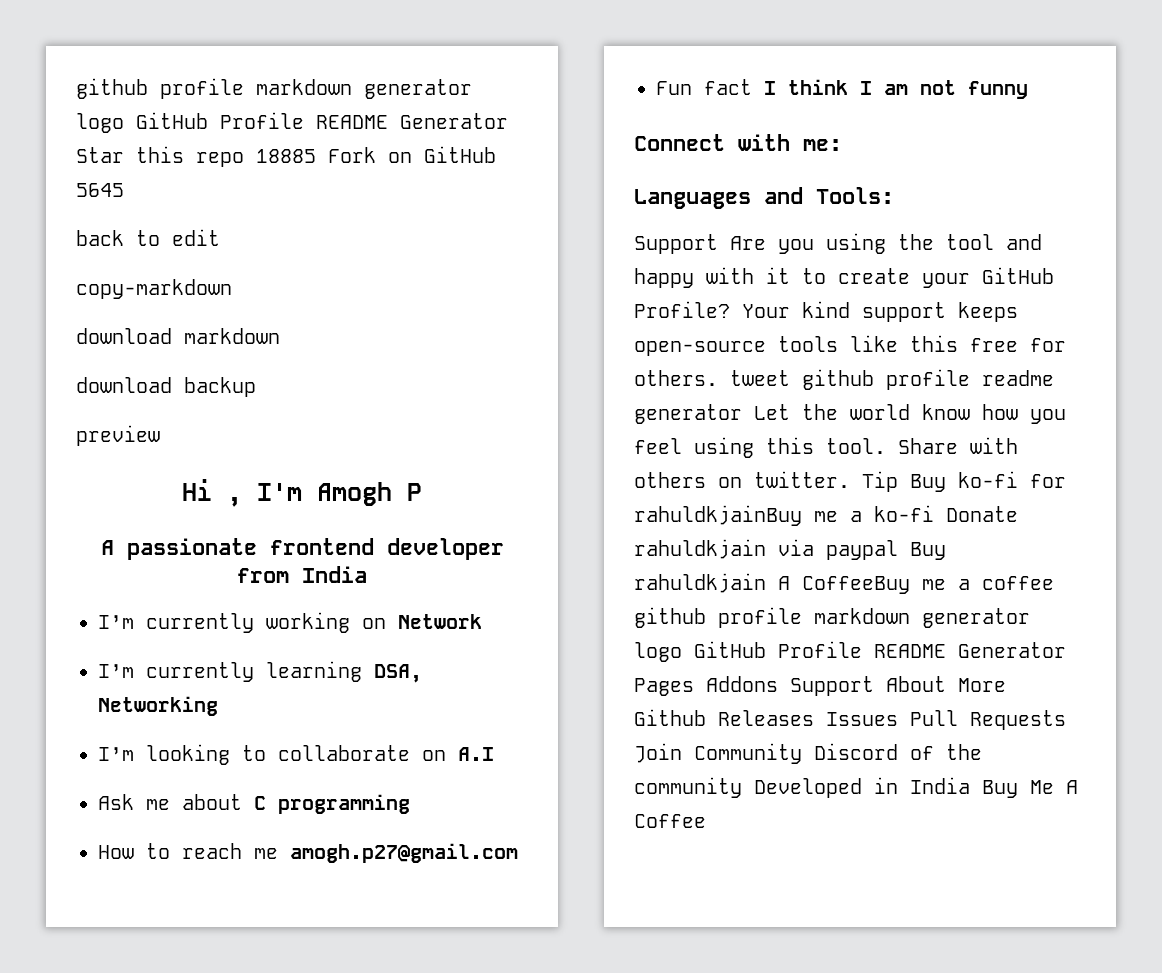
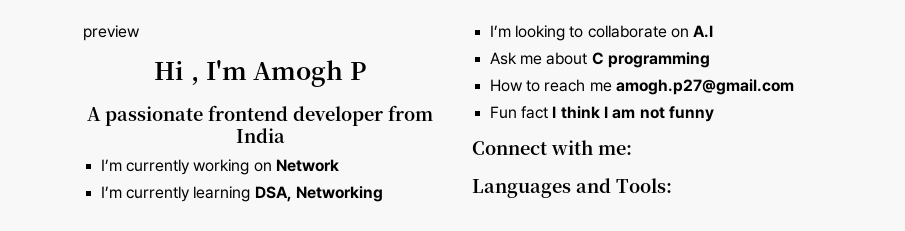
[76,78,472,99] [76,112,508,133] [76,146,496,167] [76,183,124,197] [76,229,220,246] [76,279,232,299] [76,328,280,344] [76,377,256,397] github profile markdown generator logo GitHub Profile README Generator Star this repo 18885 Fork on GitHub 5645 // back to edit // copy-markdown // download markdown // download backup // -> (83, 33) none
[634,233,1042,254] [634,267,1054,288] [634,301,1018,322] [634,335,1066,356] [634,369,1054,390] [634,404,1066,424] [634,437,1018,458] [634,471,1066,492] [634,505,1018,526] [634,539,946,560] [634,573,1054,594] [634,607,1030,628] [634,641,1066,662] [634,676,1006,696] [634,709,1066,730] [634,743,982,764] [634,777,1078,798] [634,814,706,828] // Support Are you using the tool and happy with it to create your GitHub Profile? Your kind support keeps open-source tools like this free for others. tweet github profile readme generator Let the world know how you feel using this tool. Share with others on twitter. Tip Buy ko-fi for rahuldkjainBuy me a ko-fi Donate rahuldkjain via paypal Buy rahuldkjain A CoffeeBuy me a coffee github profile markdown generator logo GitHub Profile README Generator Pages Addons Support About More Github Releases Issues Pull Requests Join Community Discord of the community Developed in India Buy Me A Coffee -> (672, 185) none

